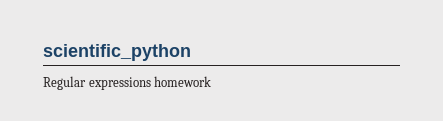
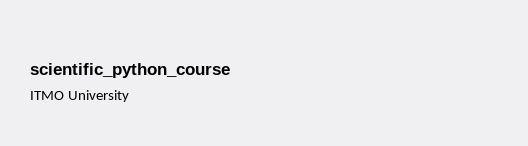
[43,44,191,61] [43,76,212,90] scientific_python // Regular expressions homework -> [30,63,230,78] [30,90,129,102] scientific_python_course // ITMO University

